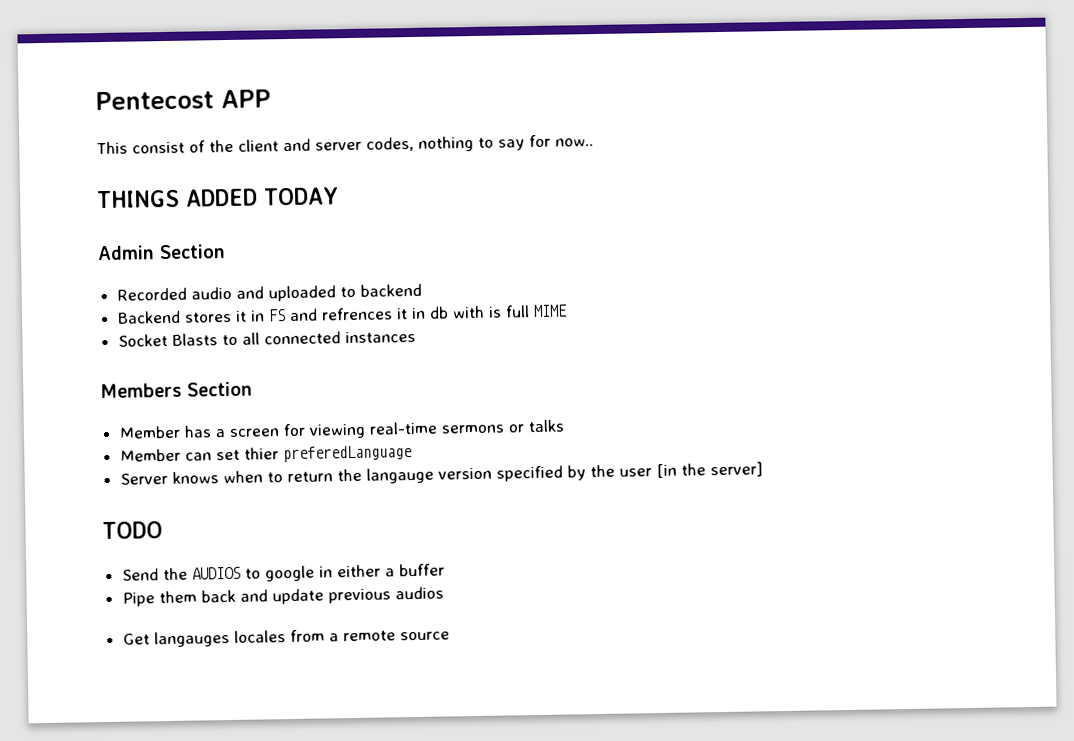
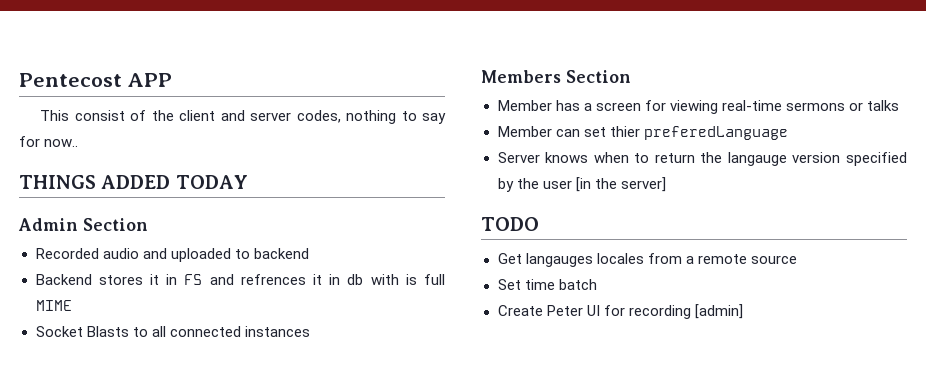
[121,563,445,582] [121,586,444,607] // Send the AUDIOS to google in either a buffer // Pipe them back and update previous audios -> (539, 224) none
(450, 636) none -> [497,279,597,290] [497,304,743,319] // Set time batch // Create Peter UI for recording [admin]

